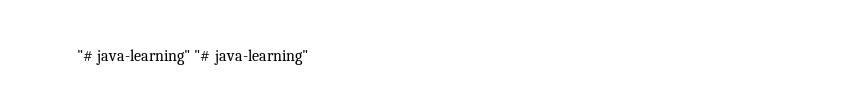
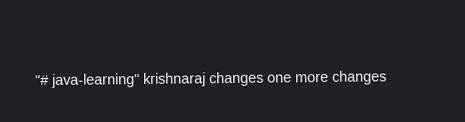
[77,49,308,65] "# java-learning" "# java-learning" -> [35,70,387,89] "# java-learning" krishnaraj changes one more changes

